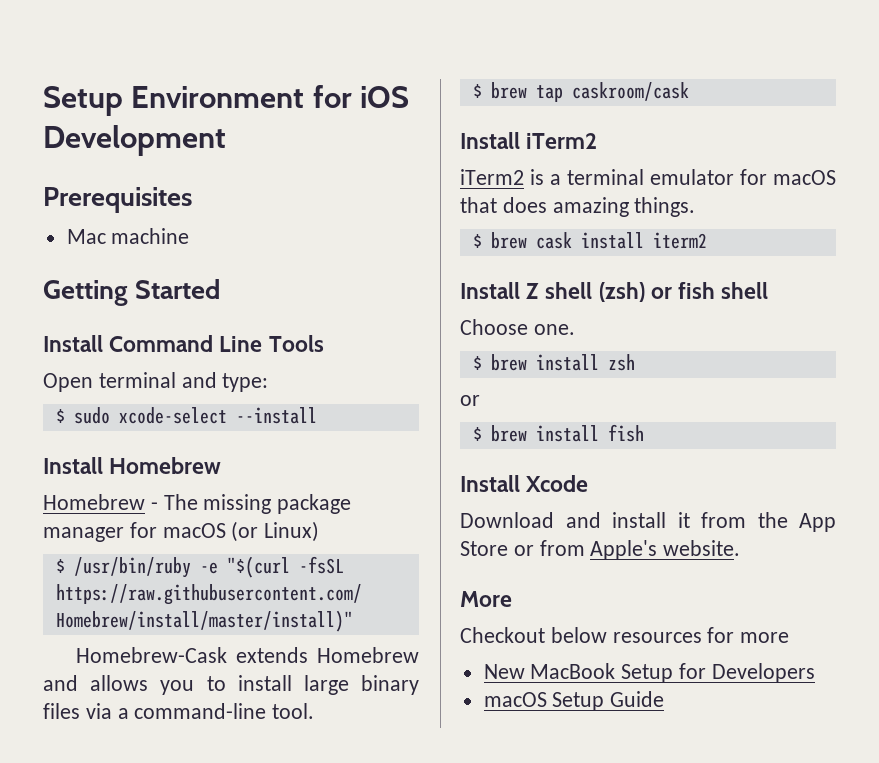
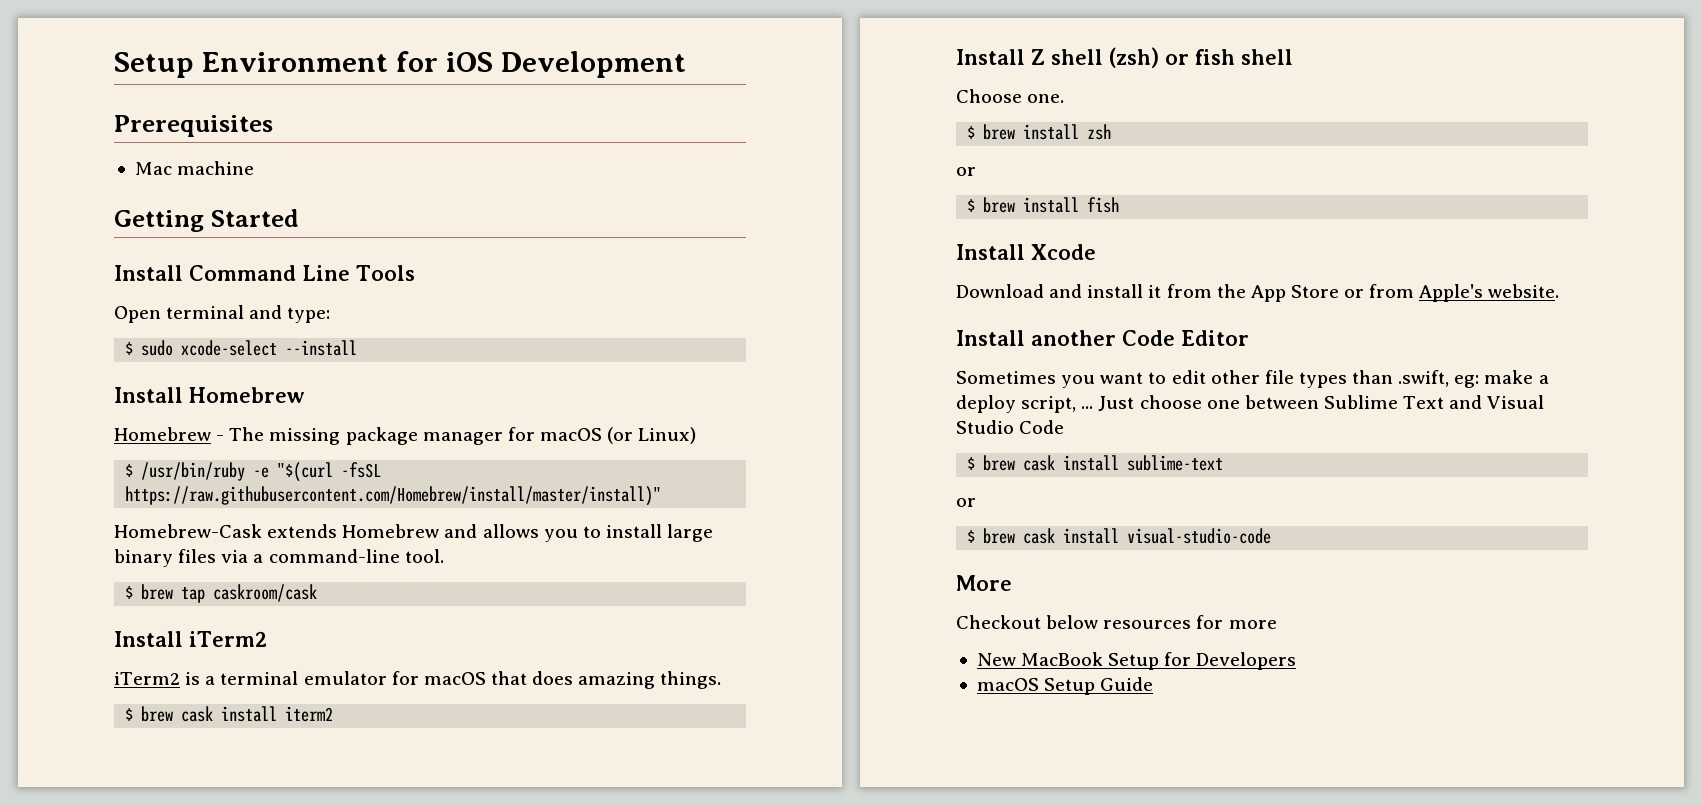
(741, 548) none -> [956,330,1249,346] [956,370,1549,388] [956,395,1545,413] [956,420,1065,434] [967,455,1224,471] [956,498,976,507] [967,528,1272,544] // Install another Code Editor // Sometimes you want to edit other file types than .swift, eg: make a deploy script, ... Just choose one between Sublime Text and Visual Studio Code // $ brew cask install sublime-text // or // $ brew cask install visual-studio-code

